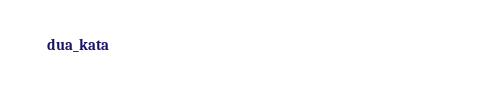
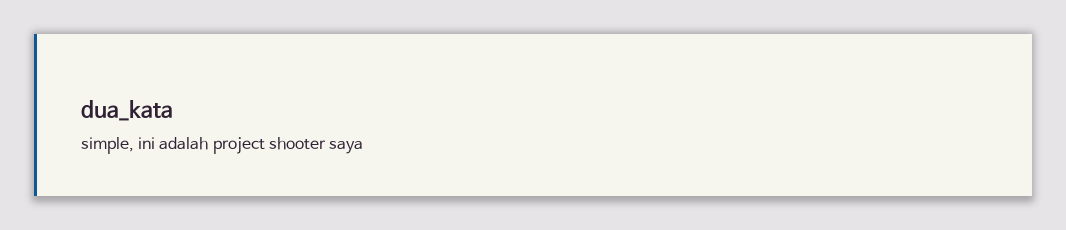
(109, 45) none -> [81,137,363,154] // simple, ini adalah project shooter saya

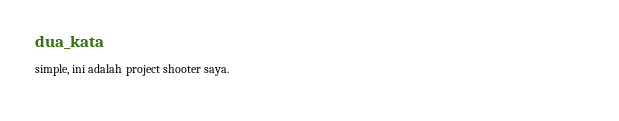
[328,140,363,154] saya -> [204,67,230,76] saya.

